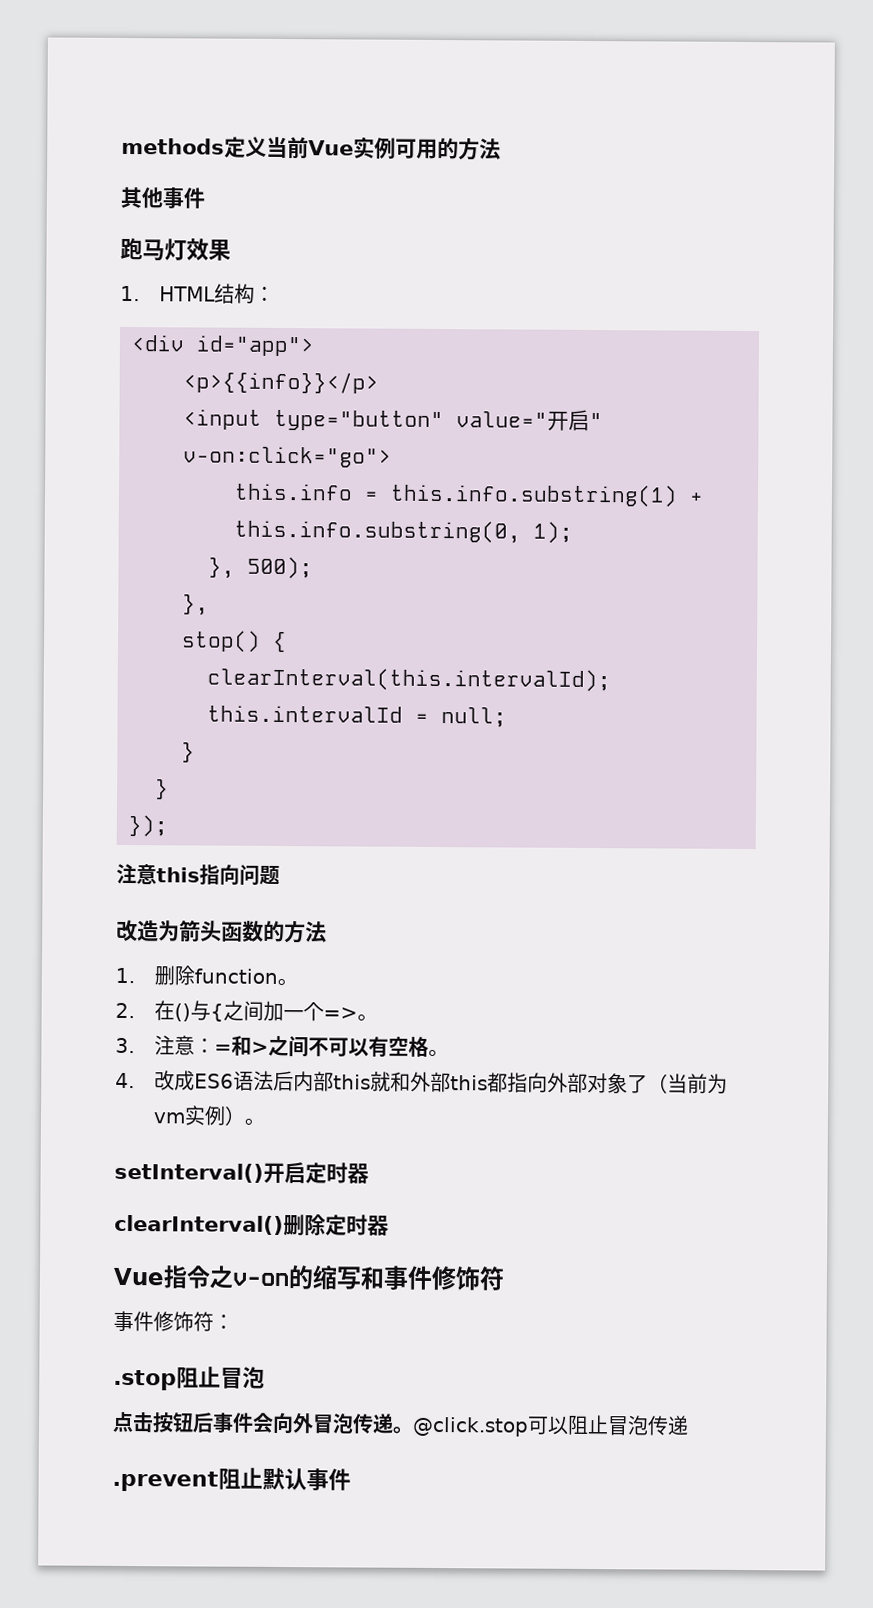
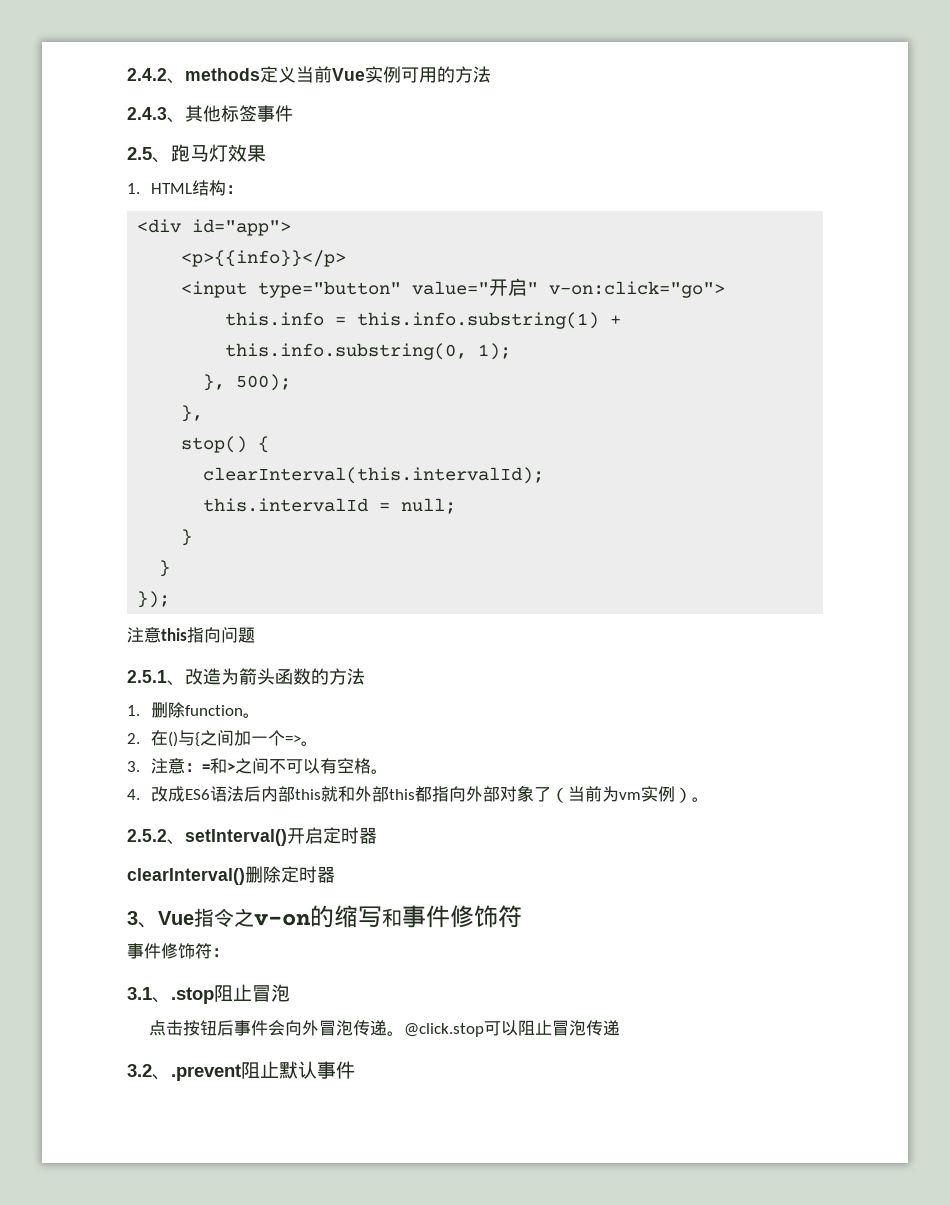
(121, 146) none -> [127,68,185,84] 2.4.2、
[120,186,163,209] 其他 -> [127,105,257,123] 2.4.3、其他标签
(205, 198) none -> [127,147,171,163] 2.5、
(280, 875) none -> [127,670,185,686] 2.5.1、
(265, 1121) none -> [127,829,185,845] 2.5.2、
(389, 1225) none -> [127,911,158,928] 3、
(234, 1322) none -> [127,987,171,1003] 3.1、
(689, 1425) none -> [127,1064,171,1080] 3.2、

